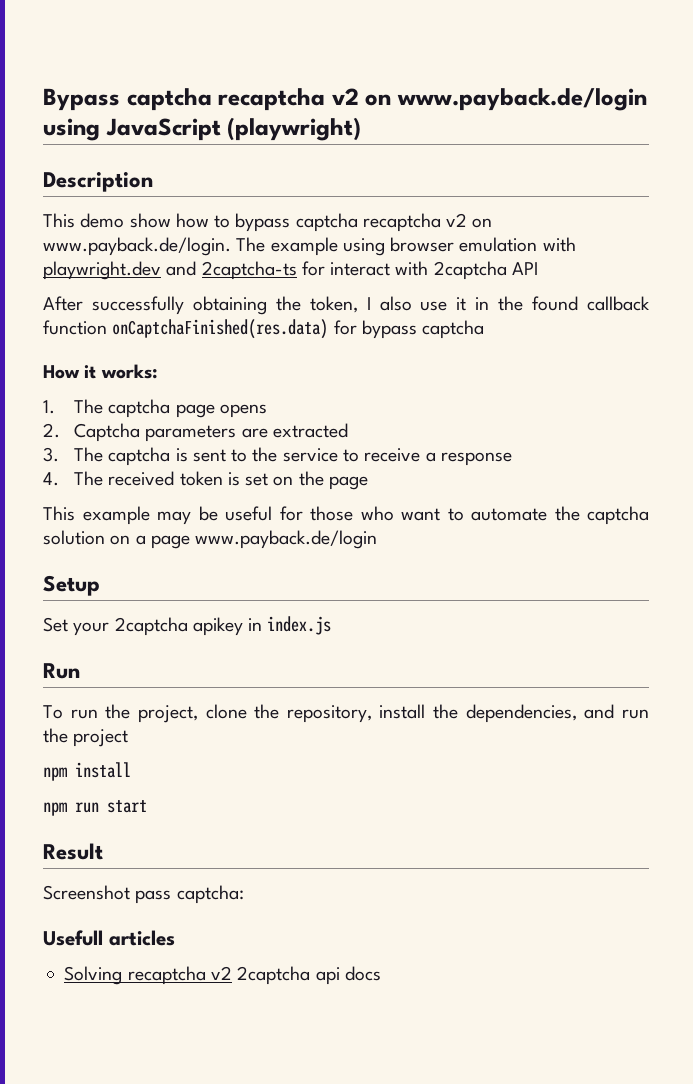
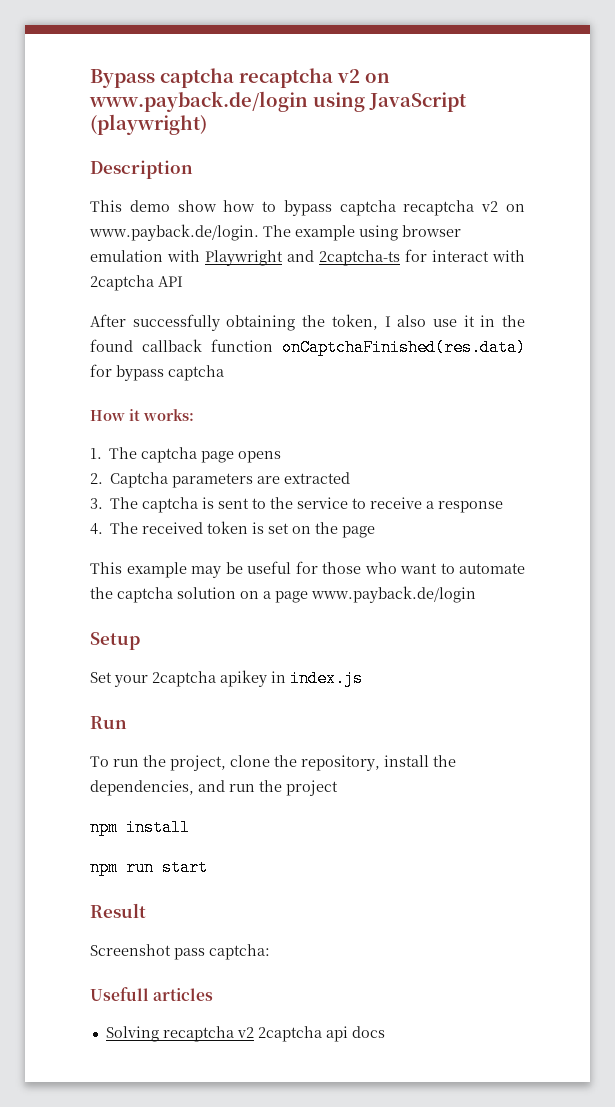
[43,261,161,280] playwright.dev -> [205,250,283,266] Playwright

